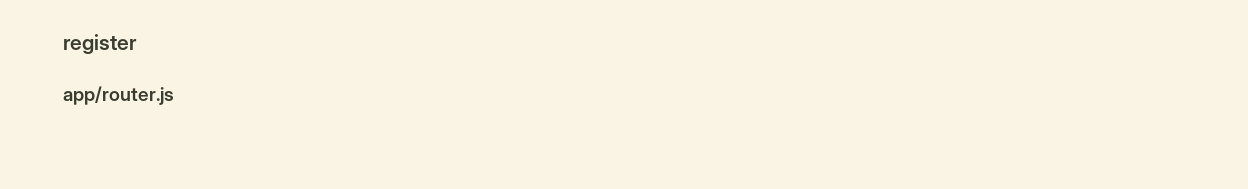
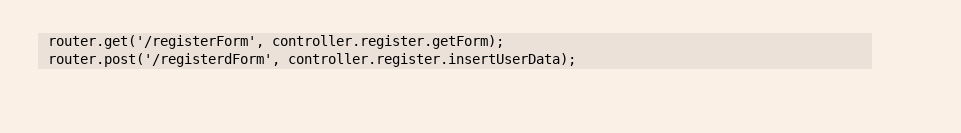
[63,34,137,54] [63,86,174,105] register // app/router.js -> [48,35,505,49] [48,53,577,67] router.get('/registerForm', controller.register.getForm); // router.post('/registerdForm', controller.register.insertUserData);

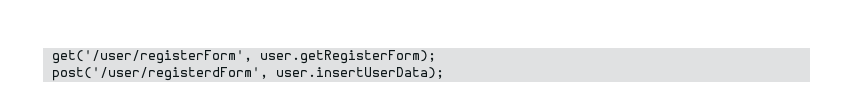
[48,35,505,49] [48,53,577,67] router.get('/registerForm', controller.register.getForm); // router.post('/registerdForm', controller.register.insertUserData); -> [51,50,436,64] [51,67,444,81] get('/user/registerForm', user.getRegisterForm); // post('/user/registerdForm', user.insertUserData);

